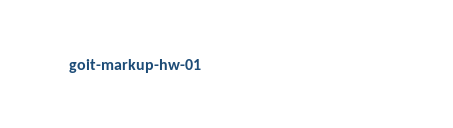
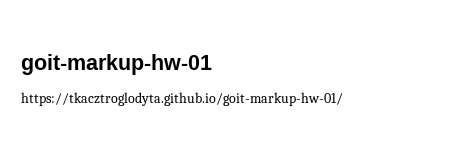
(201, 66) none -> [21,92,343,106] // https://tkacztroglodyta.github.io/goit-markup-hw-01/

